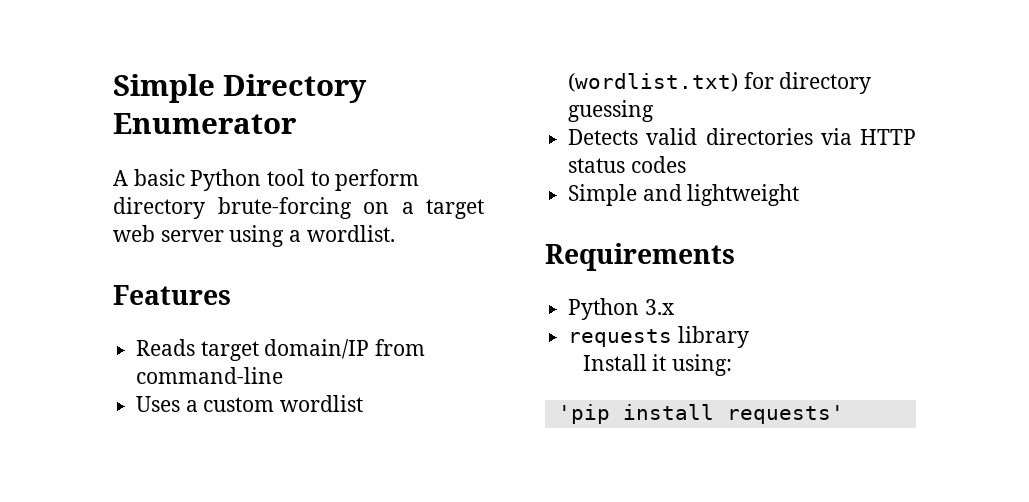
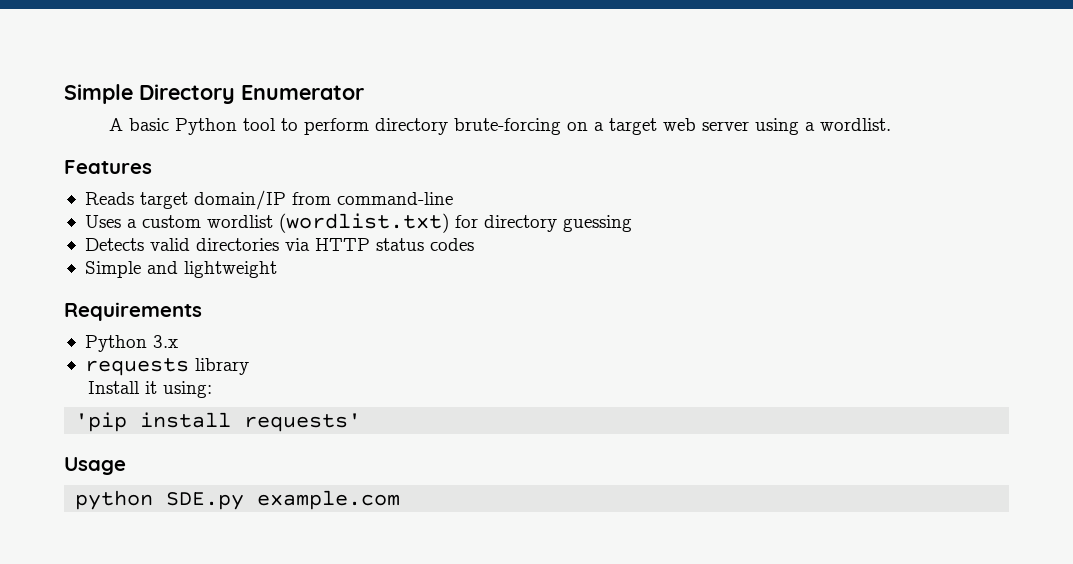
(844, 414) none -> [64,457,126,475] [75,490,401,510] // Usage // python SDE.py example.com

